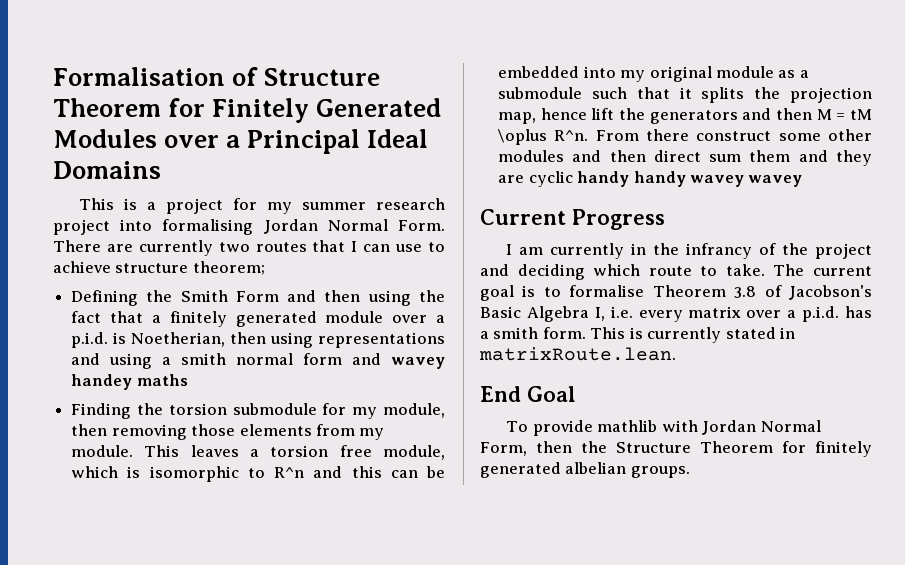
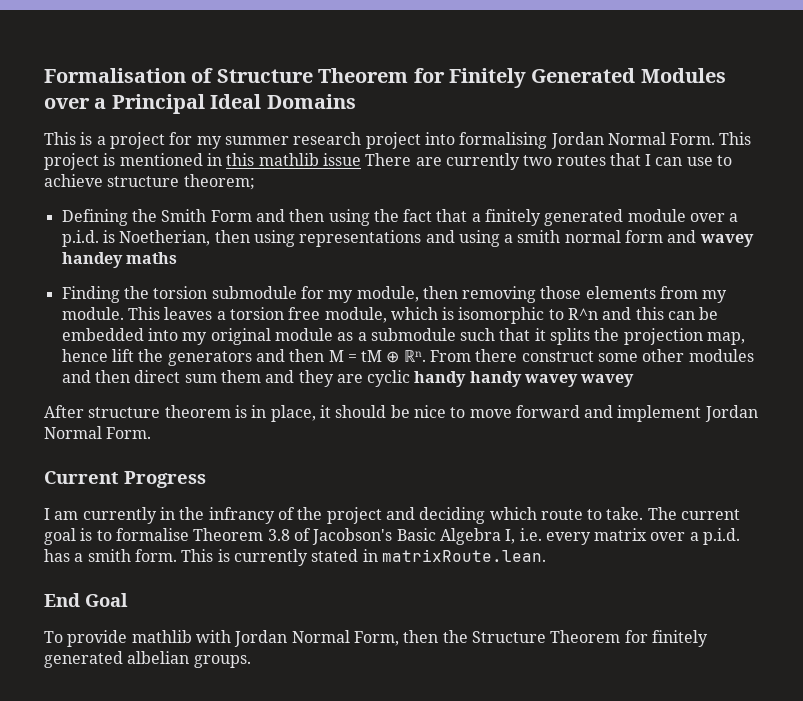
(445, 225) none -> [719,132,752,145] [44,153,361,170] This project is mentioned in this mathlib issue
[497,129,589,145] \oplus R^n. -> [386,350,426,363] ⊕ ℝⁿ.
(803, 181) none -> [44,405,758,422] [44,426,152,439] // After structure theorem is in place, it should be nice to move forward and implement Jordan Normal Form.

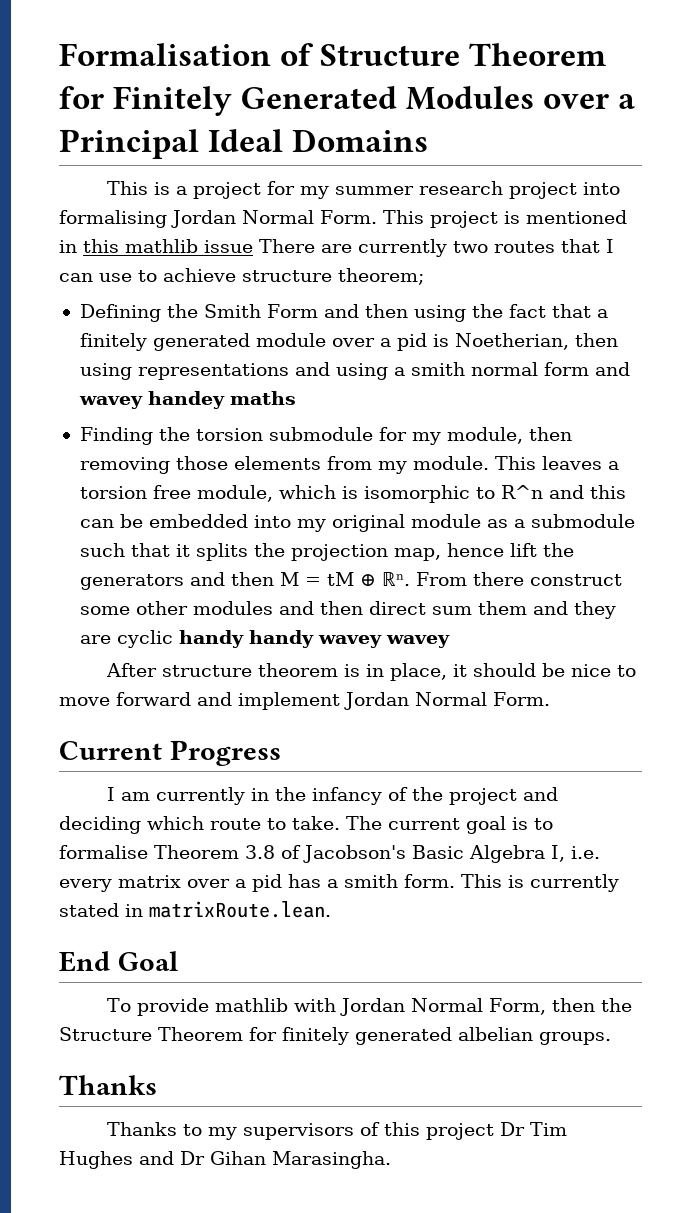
[61,230,99,247] p.i.d. -> [396,333,427,351] pid
[208,507,275,524] infrancy -> [312,787,383,805] infancy
[703,528,741,545] p.i.d. -> [252,874,282,892] pid
(251, 661) none -> [59,1075,157,1095] [107,1122,568,1140] [59,1151,391,1169] // Thanks // Thanks to my supervisors of this project Dr Tim Hughes and Dr Gihan Marasingha.

